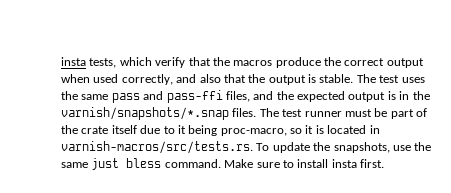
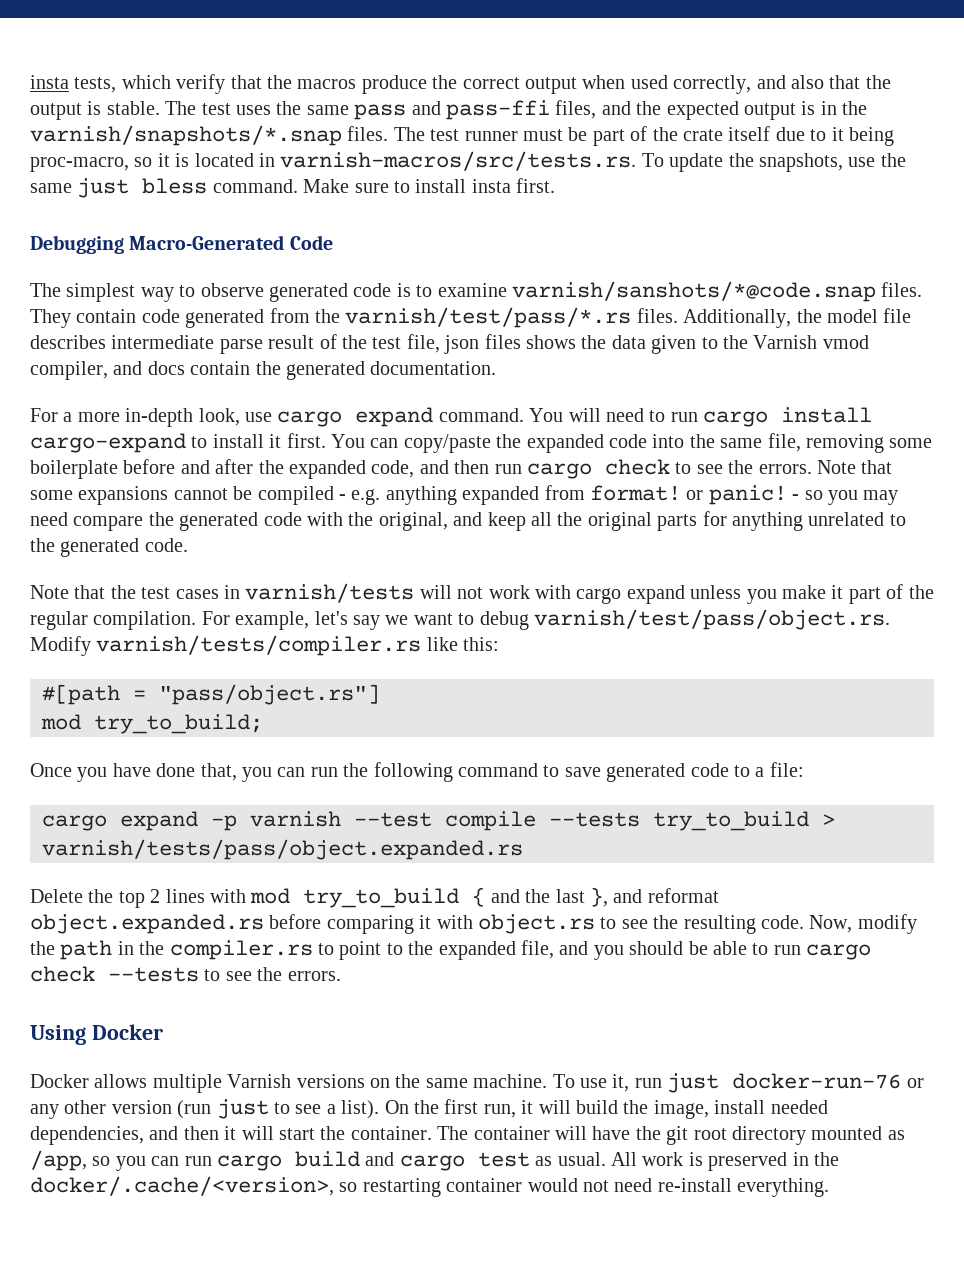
(384, 163) none -> [30,235,333,254] [30,281,923,302] [30,307,912,328] [30,334,869,354] [30,361,497,380] [30,407,873,427] [30,433,933,453] [30,459,893,479] [30,485,899,505] [30,511,906,531] [30,538,188,557] [30,583,934,604] [30,609,890,630] [30,635,500,656] [42,684,380,705] [41,714,263,734] [30,762,804,782] [42,811,835,831] [42,839,523,860] [30,887,719,908] [30,914,917,934] [30,940,872,960] [30,966,341,982] [30,1024,163,1045] [30,1073,924,1093] [30,1099,828,1119] [30,1126,905,1145] [30,1150,839,1171] [30,1176,830,1197] // Debugging Macro-Generated Code // The simplest way to observe generated code is to examine varnish/sanshots/*@code.snap files. They contain code generated from the varnish/test/pass/*.rs files. Additionally, the model file describes intermediate parse result of the test file, json files shows the data given to the Varnish vmod compiler, and docs contain the generated documentation. // For a more in-depth look, use cargo expand command. You will need to run cargo install cargo-expand to install it first. You can copy/paste the expanded code into the same file, removing some boilerplate before and after the expanded code, and then run cargo check to see the errors. Note that some expansions cannot be compiled - e.g. anything expanded from format! or panic! - so you may need compare the generated code with the original, and keep all the original parts for anything unrelated to the generated code. // Note that the test cases in varnish/tests will not work with cargo expand unless you make it part of the regular compilation. For example, let's say we want to debug varnish/test/pass/object.rs. Modify varnish/tests/compiler.rs like this: // #[path = "pass/object.rs"] // mod try_to_build; // Once you have done that, you can run the following command to save generated code to a file: // cargo expand -p varnish --test compile --tests try_to_build > varnish/tests/pass/object.expanded.rs // Delete the top 2 lines with mod try_to_build { and the last }, and reformat object.expanded.rs before comparing it with object.rs to see the resulting code. Now, modify the path in the compiler.rs to point to the expanded file, and you should be able to run cargo check --tests to see the errors. // Using Docker // Docker allows multiple Varnish versions on the same machine. To use it, run just docker-run-76 or any other version (run just to see a list). On the first run, it will build the image, install needed dependencies, and then it will start the container. The container will have the git root directory mounted as /app, so you can run cargo build and cargo test as usual. All work is preserved in the docker/.cache/<version>, so restarting container would not need re-install everything.

